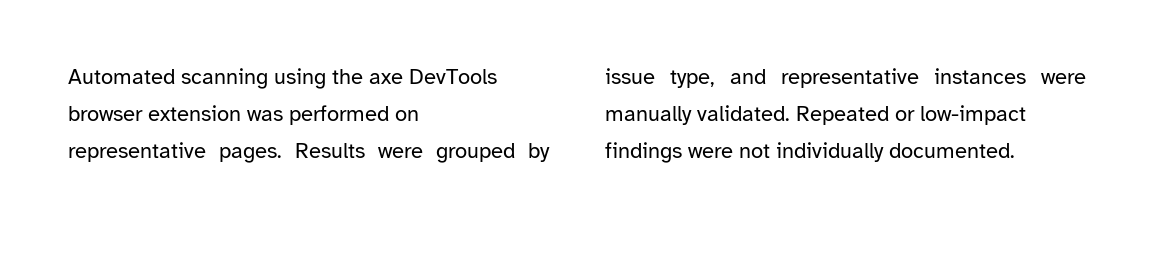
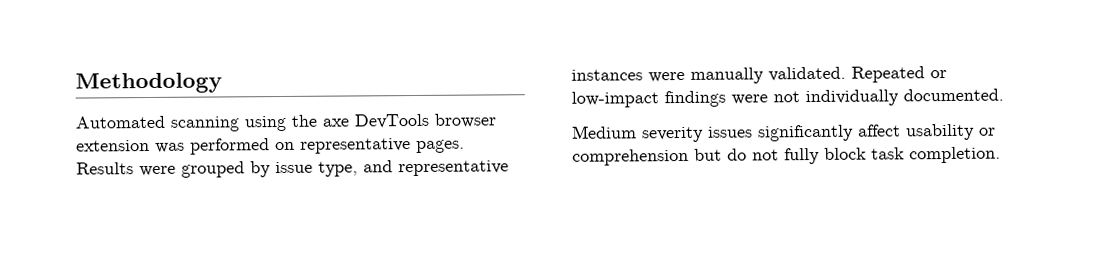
(68, 76) none -> [75,72,222,94] Methodology //
(1015, 150) none -> [571,123,996,143] [572,146,1001,166] // Medium severity issues significantly affect usability or comprehension but do not fully block task completion.

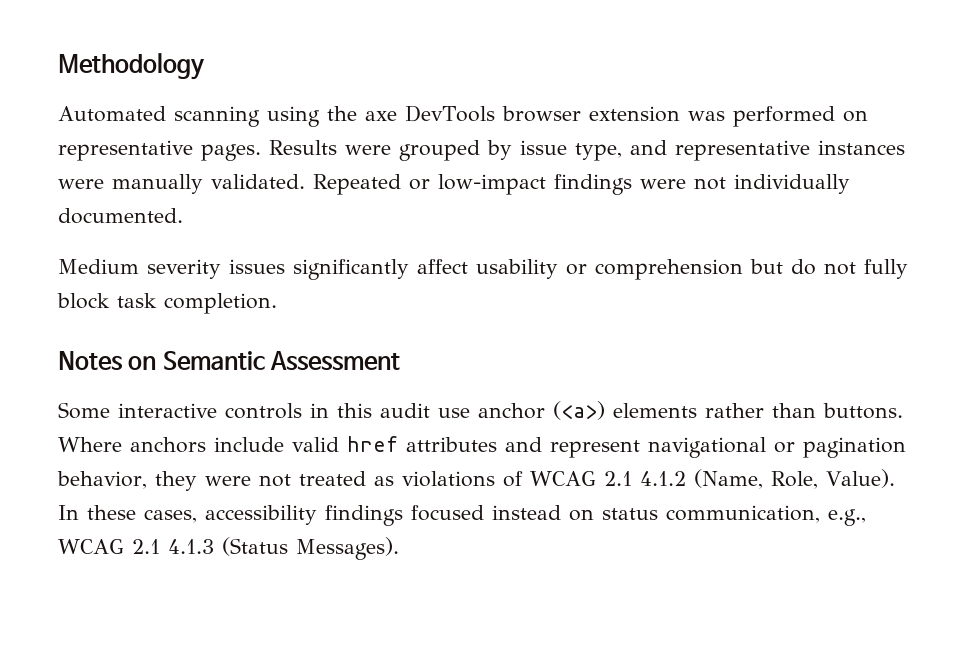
(1001, 155) none -> [58,351,401,371] [58,401,903,420] [58,436,906,458] [57,469,895,491] [58,505,866,526] [58,537,399,560] // Notes on Semantic Assessment // Some interactive controls in this audit use anchor (<a>) elements rather than buttons. Where anchors include valid href attributes and represent navigational or pagination behavior, they were not treated as violations of WCAG 2.1 4.1.2 (Name, Role, Value). In these cases, accessibility findings focused instead on status communication, e.g., WCAG 2.1 4.1.3 (Status Messages).

